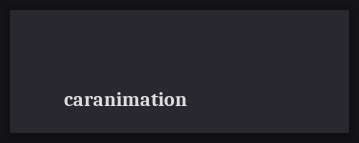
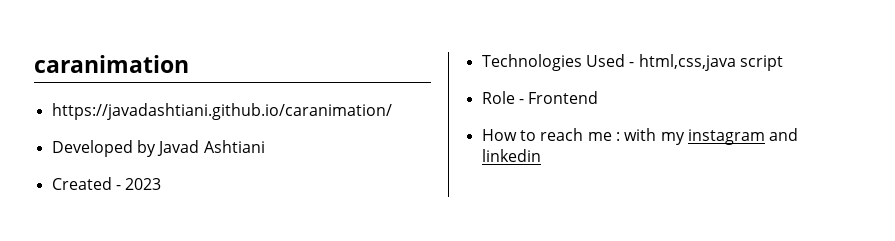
(187, 99) none -> [51,103,392,120] [51,140,265,157] [51,177,162,190] [481,54,783,71] [481,91,599,104] [481,128,799,145] [481,149,541,162] // https://javadashtiani.github.io/caranimation/ // Developed by Javad Ashtiani // Created - 2023 // Technologies Used - html,css,java script // Role - Frontend // How to reach me : with my instagram and linkedin

